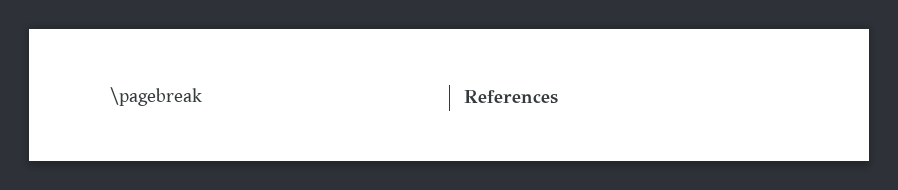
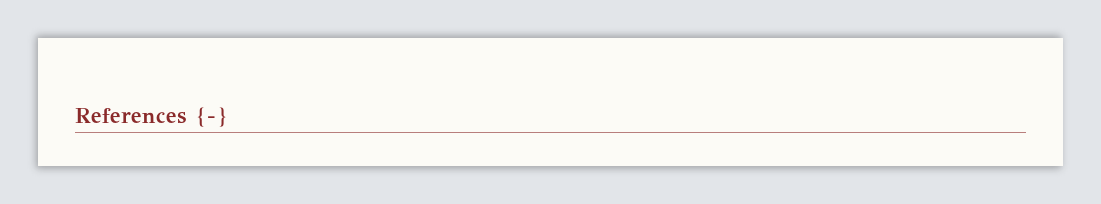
[110,87,202,106] [464,90,558,104] \pagebreak // References -> [75,107,228,127] References {-}

